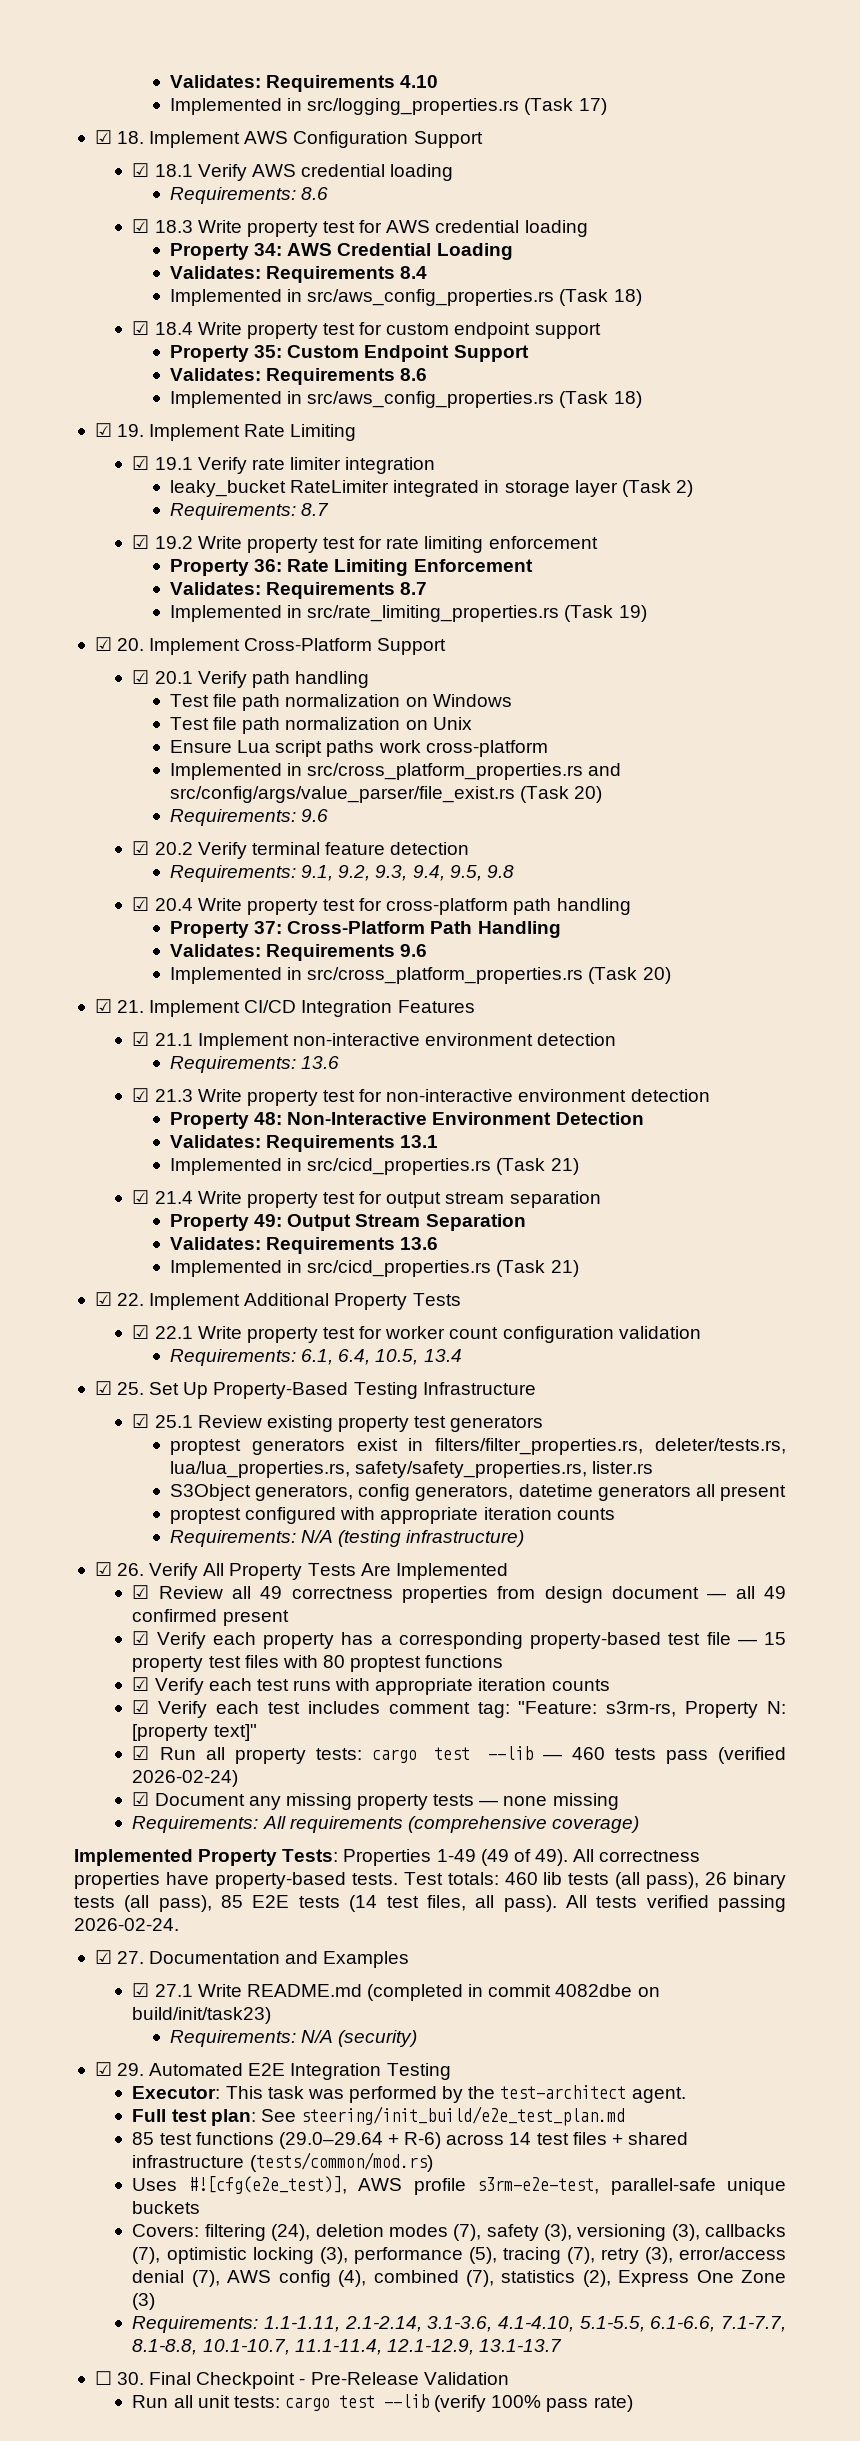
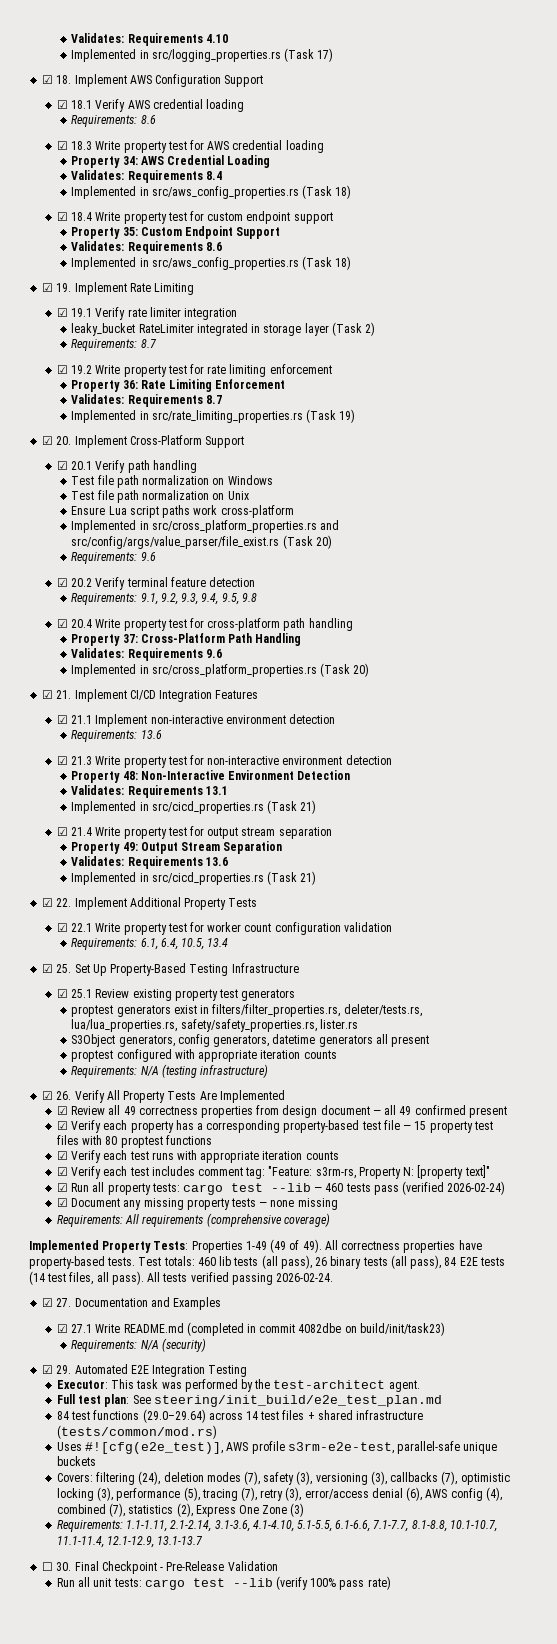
[221,1895,244,1908] 85 -> [444,1257,457,1266] 84
[132,2132,155,2145] 85 -> [56,1411,69,1420] 84
[278,2132,442,2149] (29.0–29.64 + R-6) -> [142,1409,206,1423] (29.0–29.64)
[191,2270,220,2287] (7), -> [406,1487,423,1501] (6),

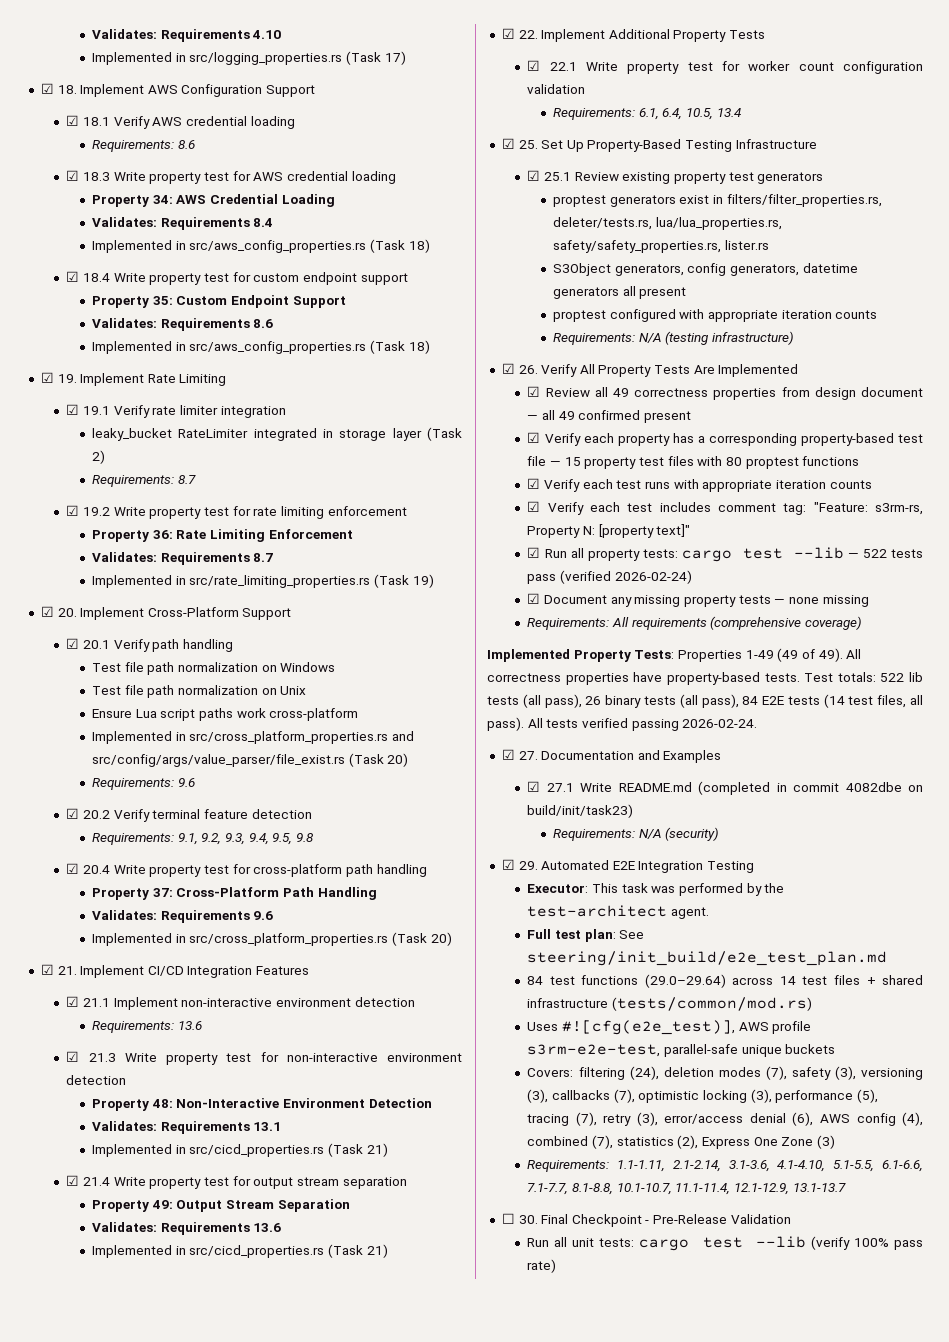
[325,1183,344,1192] 460 -> [862,549,887,558] 522
[197,1257,216,1266] 460 -> [880,673,905,682] 522

